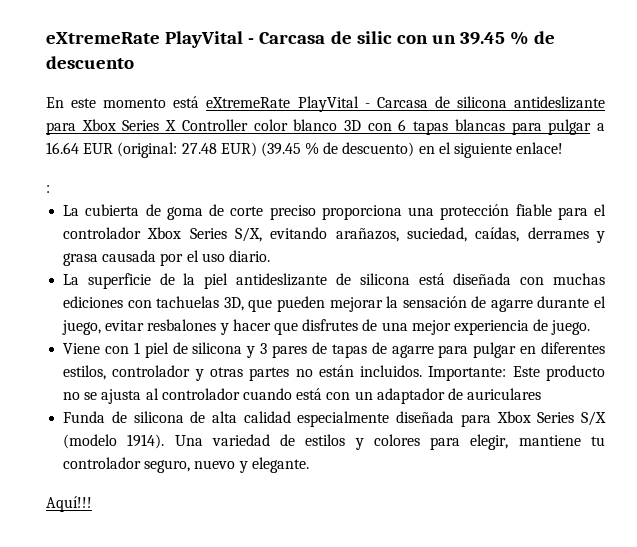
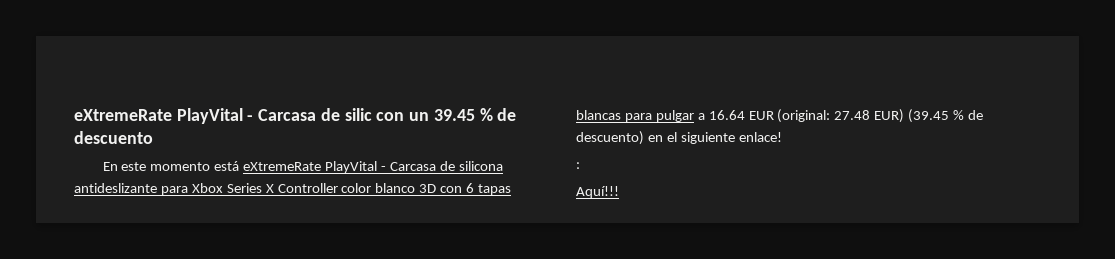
[63,204,606,220] [63,227,605,243] [63,250,270,266] [63,273,605,289] [63,296,606,312] [62,319,591,335] [63,342,605,358] [63,365,606,381] [63,388,542,404] [63,411,607,427] [63,434,605,450] [63,457,309,473] // La cubierta de goma de corte preciso proporciona una protección fiable para el controlador Xbox Series S/X, evitando arañazos, suciedad, caídas, derrames y grasa causada por el uso diario. // La superficie de la piel antideslizante de silicona está diseñada con muchas ediciones con tachuelas 3D, que pueden mejorar la sensación de agarre durante el juego, evitar resbalones y hacer que disfrutes de una mejor experiencia de juego. // Viene con 1 piel de silicona y 3 pares de tapas de agarre para pulgar en diferentes estilos, controlador y otras partes no están incluidos. Importante: Este producto no se ajusta al controlador cuando está con un adaptador de auriculares // Funda de silicona de alta calidad especialmente diseñada para Xbox Series S/X (modelo 1914). Una variedad de estilos y colores para elegir, mantiene tu controlador seguro, nuevo y elegante. -> (580, 165) none

